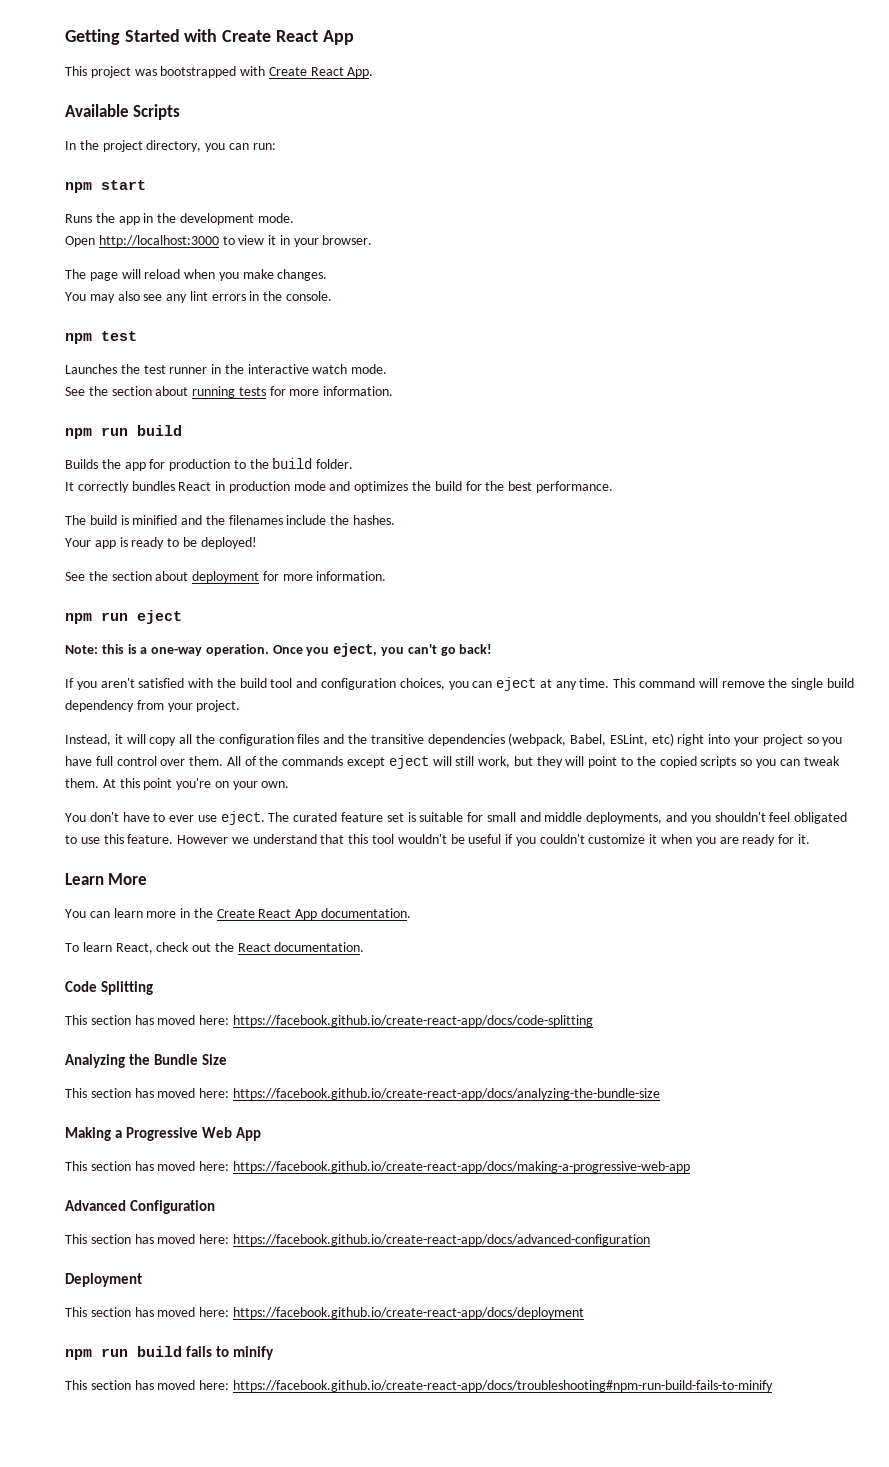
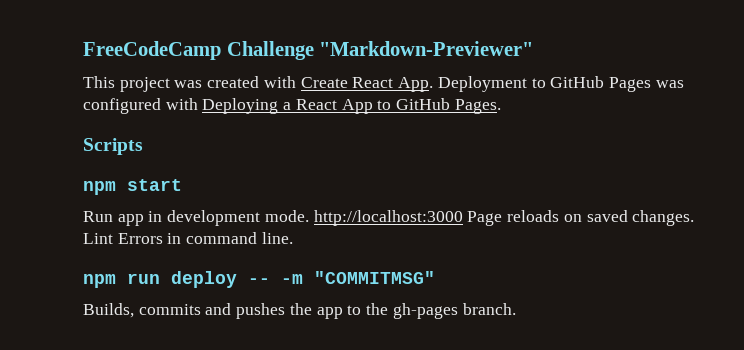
[65,29,354,45] Getting Started with Create React App -> [83,41,534,60] FreeCodeCamp Challenge "Markdown-Previewer"
[160,66,237,78] bootstrapped -> [207,76,260,88] created
[65,104,181,120] [65,140,276,152] // Available Scripts // In the project directory, you can run: -> [437,76,684,92] [83,98,501,114] [83,138,143,155] Deployment to GitHub Pages was configured with Deploying a React App to GitHub Pages. // Scripts
[65,213,115,223] Runs the -> [83,211,113,222] Run
[157,213,177,223] the -> (163, 216) none
[65,235,373,247] [65,269,328,281] [65,291,333,303] [65,331,137,344] [65,364,388,374] [65,386,394,398] [65,425,182,439] [65,458,354,471] [65,481,613,493] [65,515,396,525] [65,537,257,549] [65,571,387,583] [65,610,182,624] [65,643,493,657] [65,677,854,691] [65,700,241,712] [65,733,843,746] [65,755,840,769] [65,778,290,790] [65,811,848,825] [65,834,810,846] [65,873,148,885] [65,908,412,920] [65,942,365,954] [65,981,154,995] [65,1015,593,1027] [65,1054,228,1068] [65,1088,660,1100] [65,1127,262,1141] [65,1161,690,1173] [65,1200,216,1214] [65,1234,650,1246] [65,1273,142,1287] [65,1307,584,1319] [65,1346,275,1360] [65,1380,773,1392] // Open http://localhost:3000 to view it in your browser. // The page will reload when you make changes. // You may also see any lint errors in the console. // npm test // Launches the test runner in the interactive watch mode. // See the section about running tests for more information. // npm run build // Builds the app for production to the build folder. // It correctly bundles React in production mode and optimizes the build for the best performance. // The build is minified and the filenames include the hashes. // Your app is ready to be deployed! // See the section about deployment for more information. // npm run eject // Note: this is a one-way operation. Once you eject, you can't go back! // If you aren't satisfied with the build tool and configuration choices, you can eject at any time. This command will remove the single build dependency from your project. // Instead, it will copy all the configuration files and the transitive dependencies (webpack, Babel, ESLint, etc) right into your project so you have full control over them. All of the commands except eject will still work, but they will point to the copied scripts so you can tweak them. At this point you're on your own. // You don't have to ever use eject. The curated feature set is suitable for small and middle deployments, and you shouldn't feel obligated to use this feature. However we understand that this tool wouldn't be useful if you couldn't customize it when you are ready for it. // Learn More // You can learn more in the Create React App documentation. // To learn React, check out the React documentation. // Code Splitting // This section has moved here: https://facebook.github.io/create-react-app/docs/code-splitting // Analyzing the Bundle Size // This section has moved here: https://facebook.github.io/create-react-app/docs/analyzing-the-bundle-size // Making a Progressive Web App // This section has moved here: https://facebook.github.io/create-react-app/docs/making-a-progressive-web-app // Advanced Configuration // This section has moved here: https://facebook.github.io/create-react-app/docs/advanced-configuration // Deployment // This section has moved here: https://facebook.github.io/create-react-app/docs/deployment // npm run build fails to minify // This section has moved here: https://facebook.github.io/create-react-app/docs/troubleshooting#npm-run-build-fails-to-minify -> [313,210,695,226] [83,232,293,244] [83,271,435,288] [83,303,516,319] http://localhost:3000 Page reloads on saved changes. Lint Errors in command line. // npm run deploy -- -m "COMMITMSG" // Builds, commits and pushes the app to the gh-pages branch.

